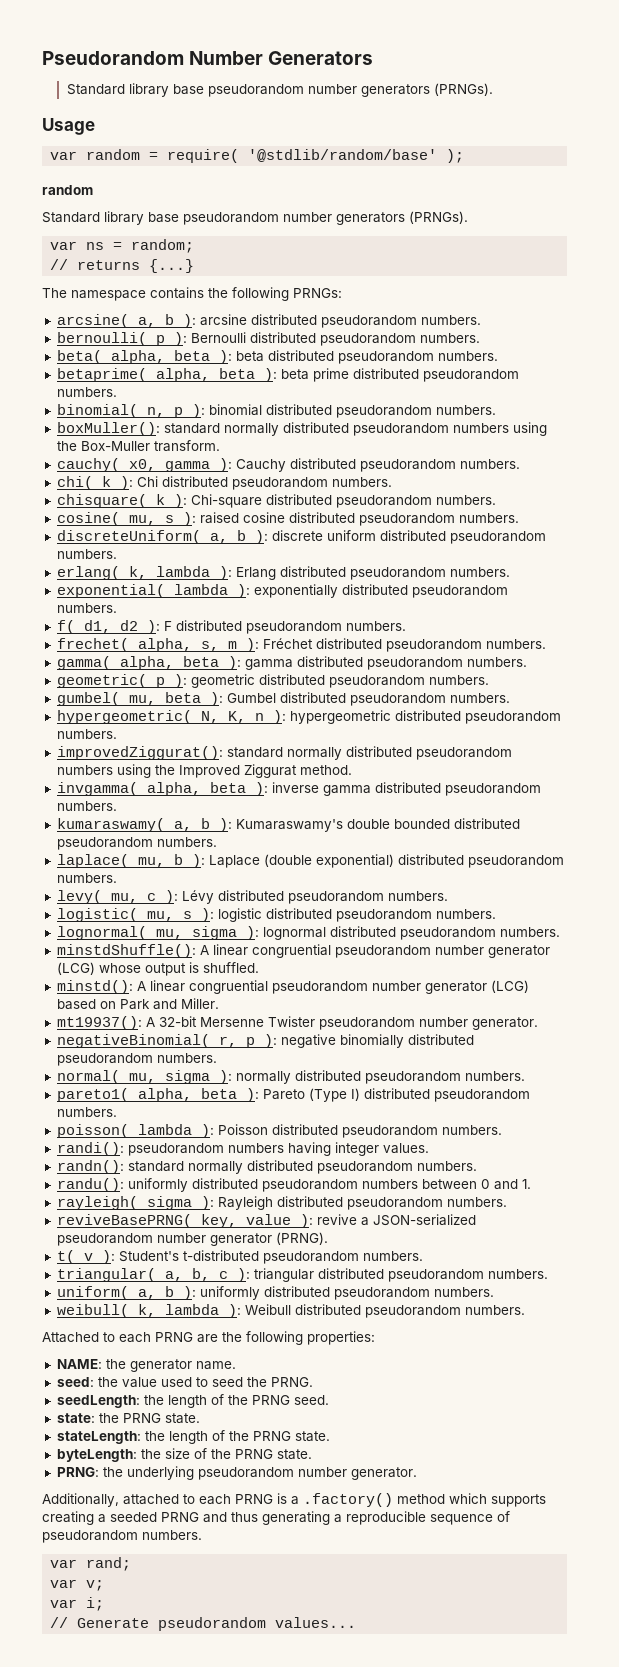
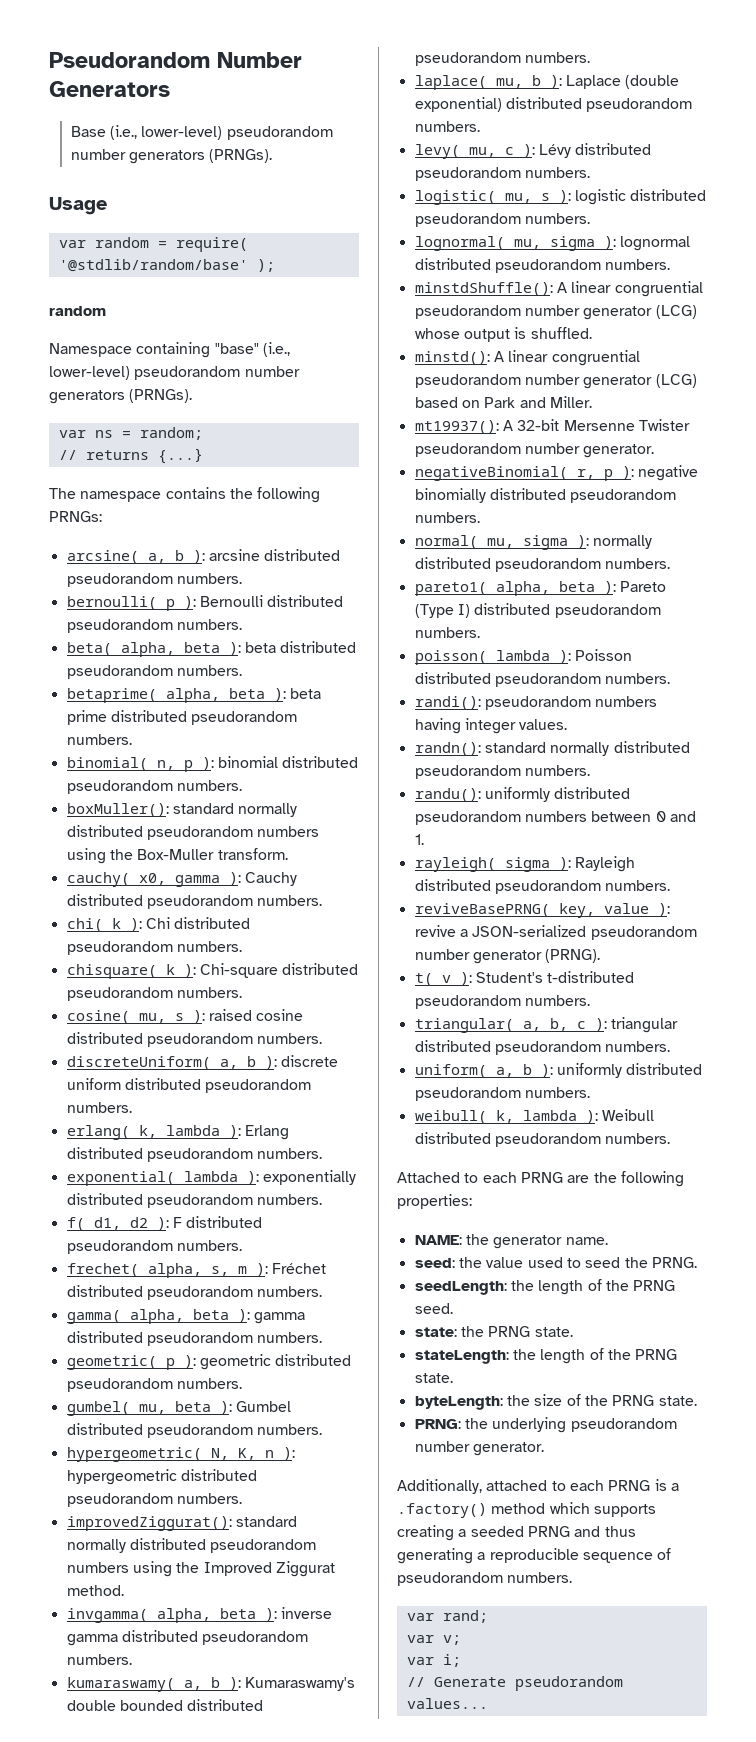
[66,83,204,97] Standard library base -> [70,125,223,140] Base (i.e., lower-level)
[42,211,179,225] Standard library base -> [49,342,290,358] [49,366,130,380] Namespace containing "base" (i.e., lower-level)

